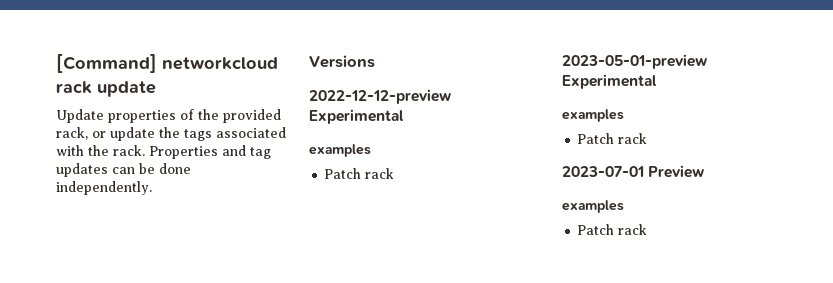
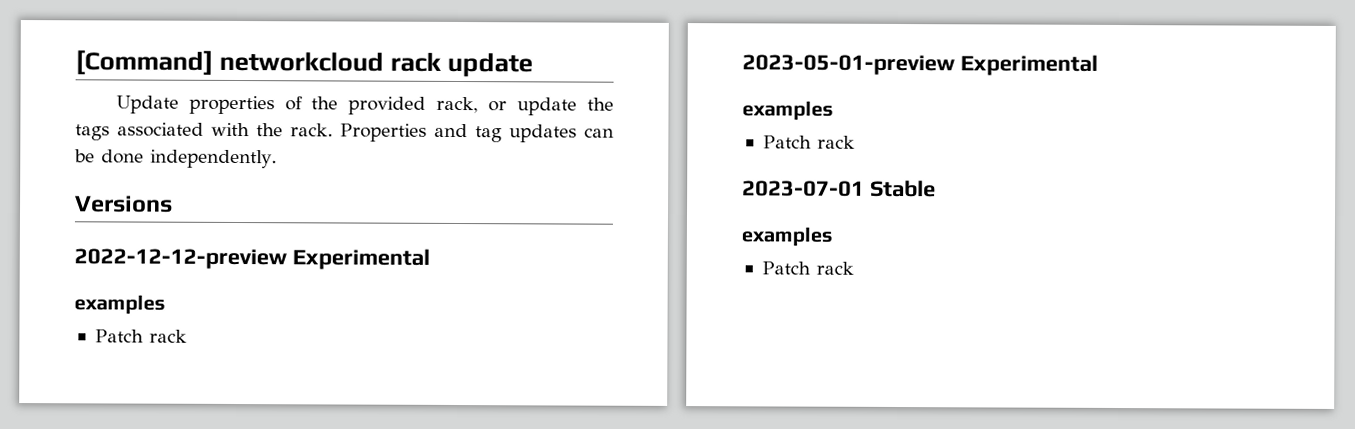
[648,165,705,178] Preview -> [869,179,936,198] Stable

